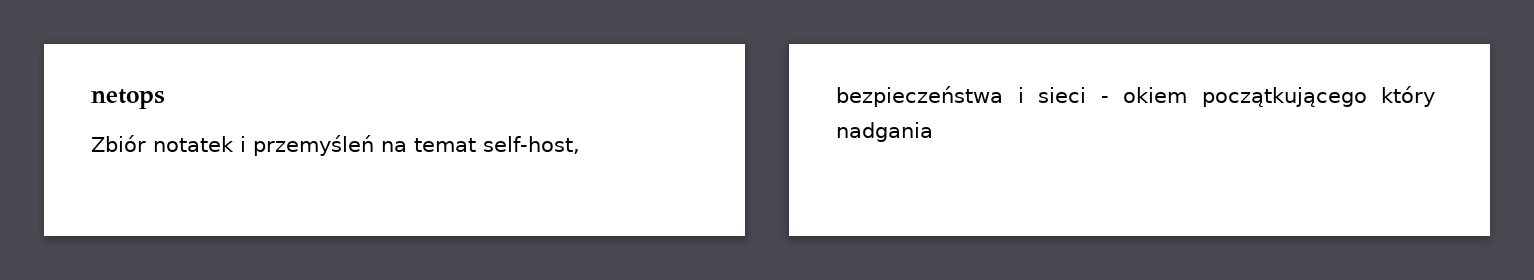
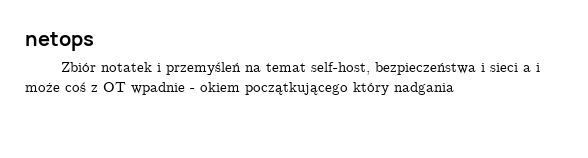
(1087, 95) none -> [522,63,540,72] [25,82,185,95] a i może coś z OT wpadnie

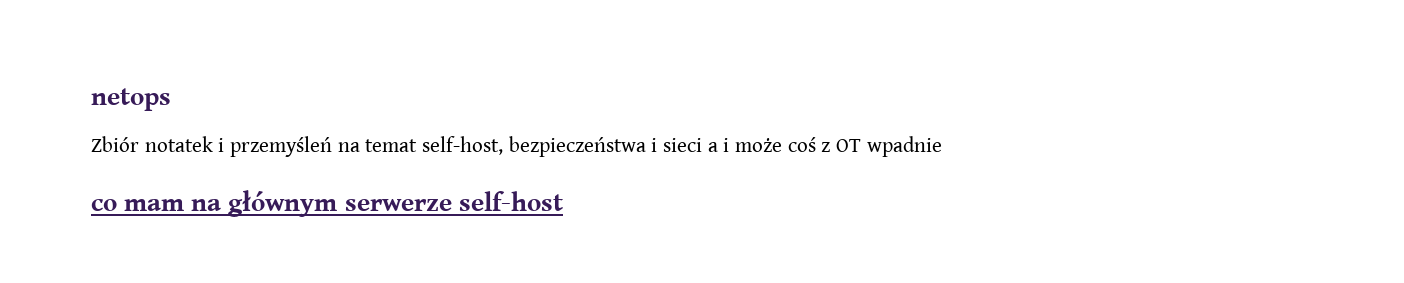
[190,82,454,95] - okiem początkującego który nadgania -> [91,190,563,217] // co mam na głównym serwerze self-host

